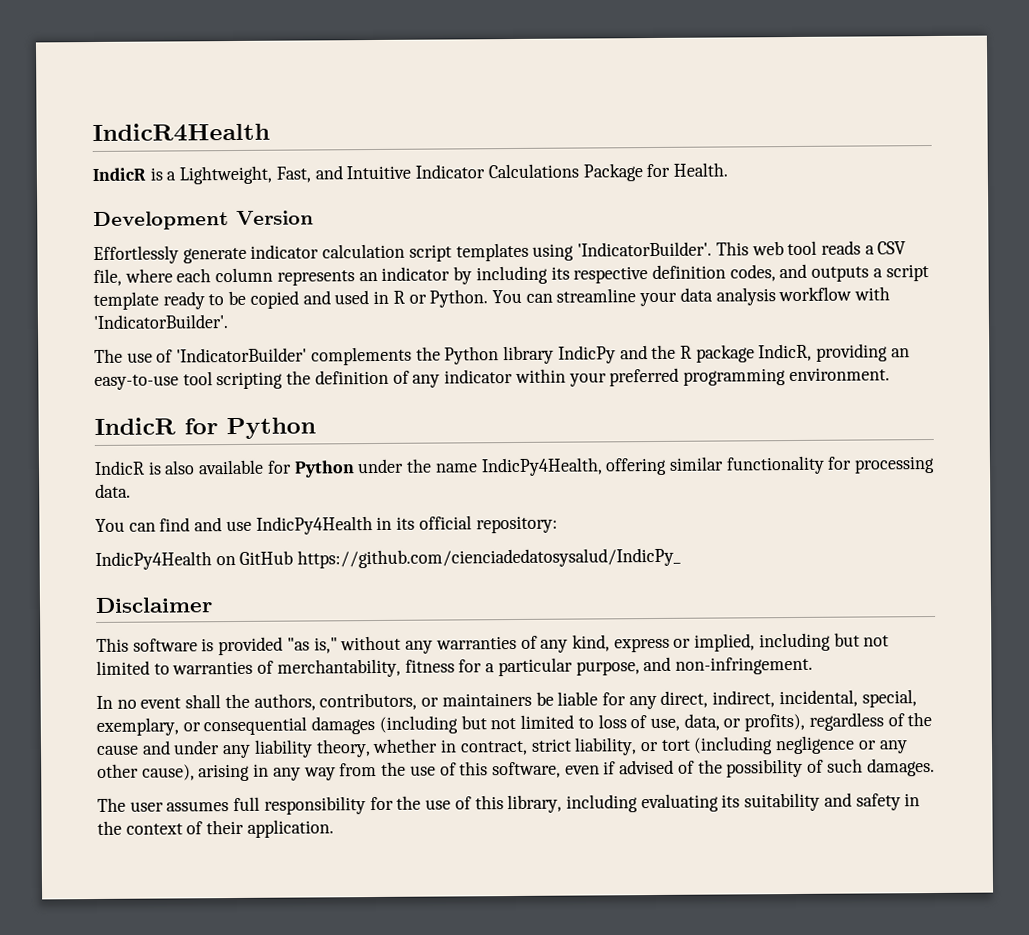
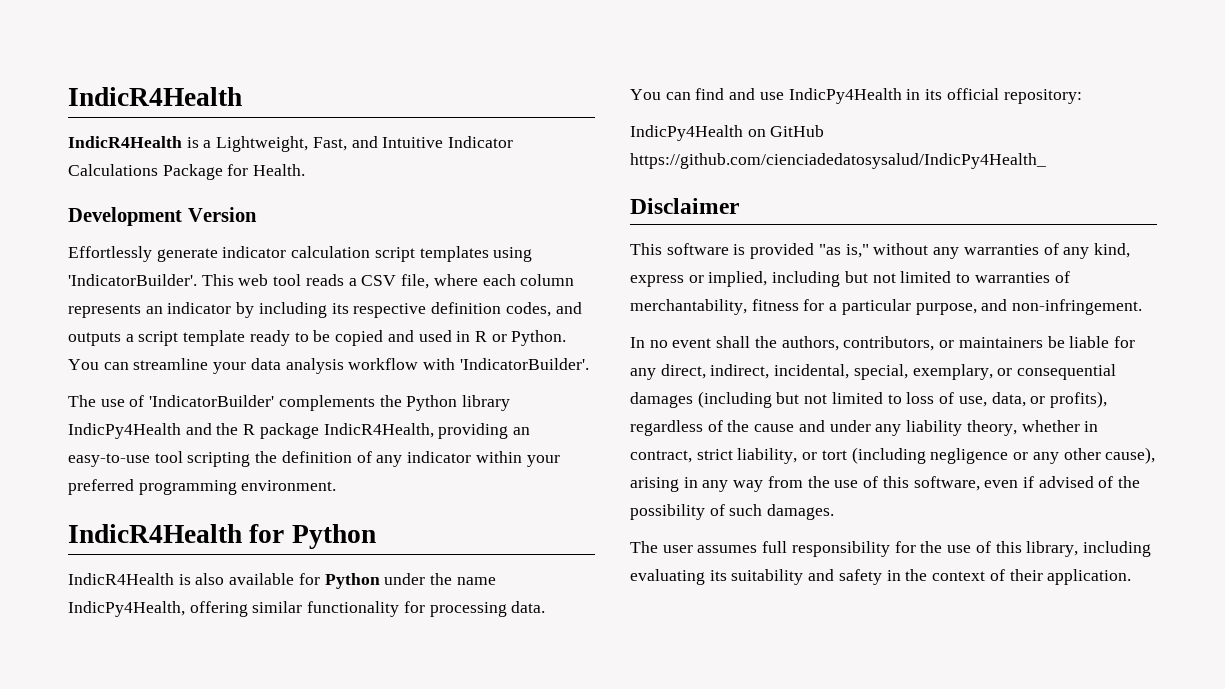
[92,167,146,182] IndicR -> [68,136,182,148] IndicR4Health
[557,345,616,364] IndicPy -> [68,423,181,439] IndicPy4Health
[758,343,813,362] IndicR, -> [323,423,434,438] IndicR4Health,
[94,417,176,436] IndicR -> [68,524,242,543] IndicR4Health
[94,460,145,476] IndicR -> [68,573,174,585] IndicR4Health
[297,547,682,569] https://github.com/cienciadedatosysalud/IndicPy_ -> [630,153,1046,169] https://github.com/cienciadedatosysalud/IndicPy4Health_

